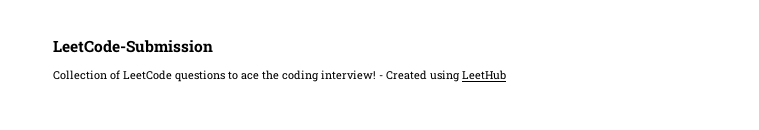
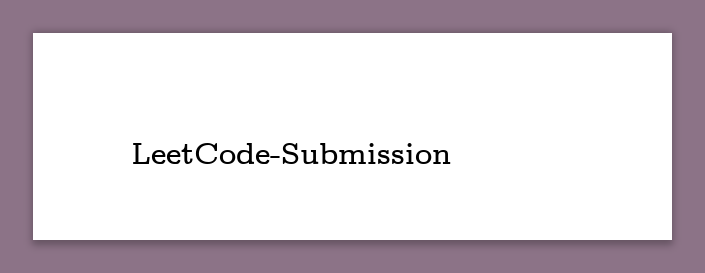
[53,70,506,82] // Collection of LeetCode questions to ace the coding interview! - Created using LeetHub -> (451, 153) none

